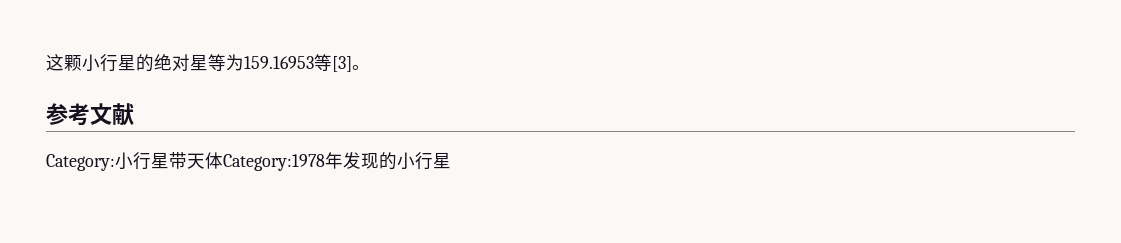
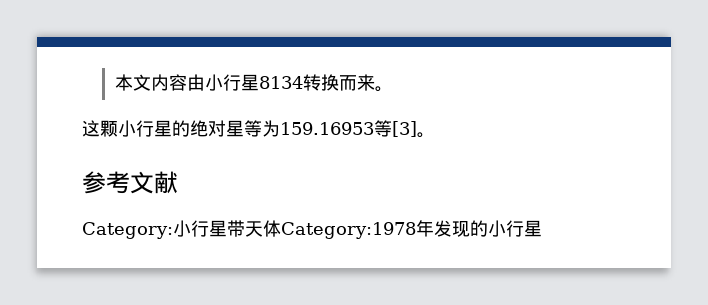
(46, 62) none -> [114,74,393,92] 本文内容由小行星8134转换而来。 //

